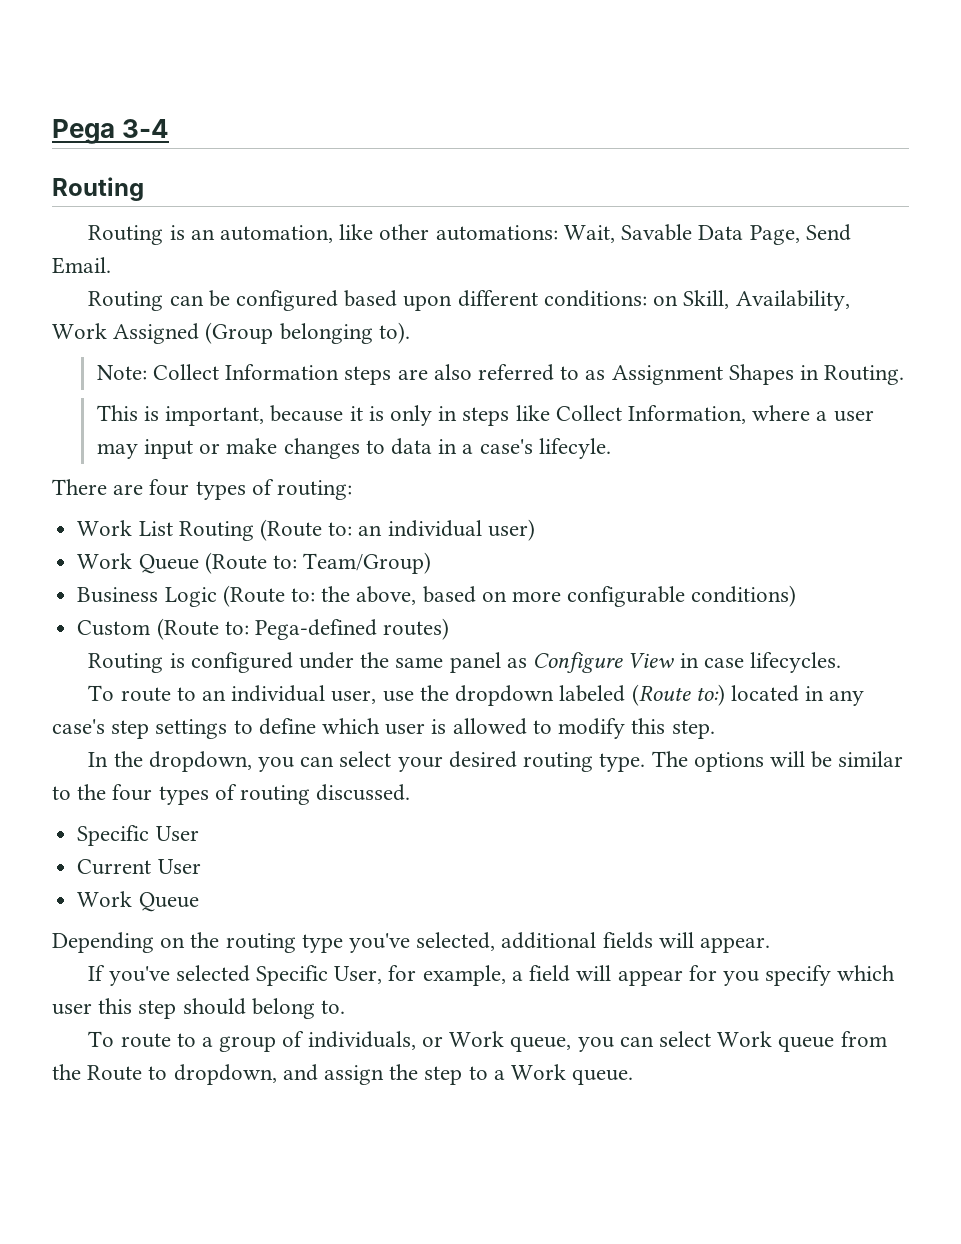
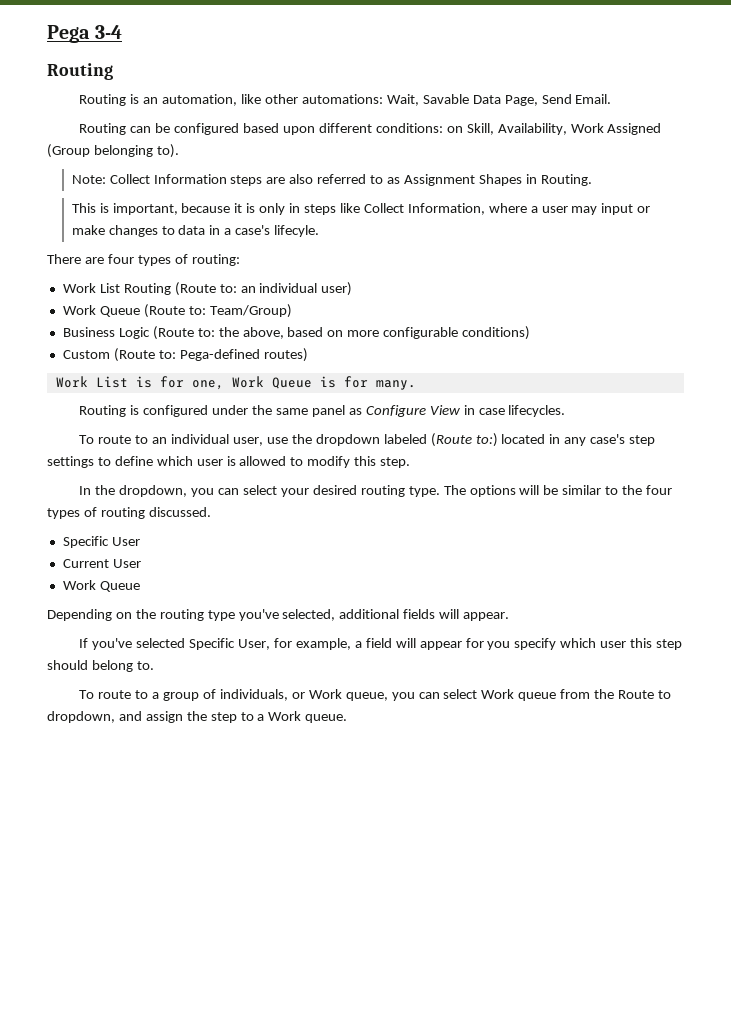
(450, 629) none -> [55,376,416,390] // Work List is for one, Work Queue is for many.

